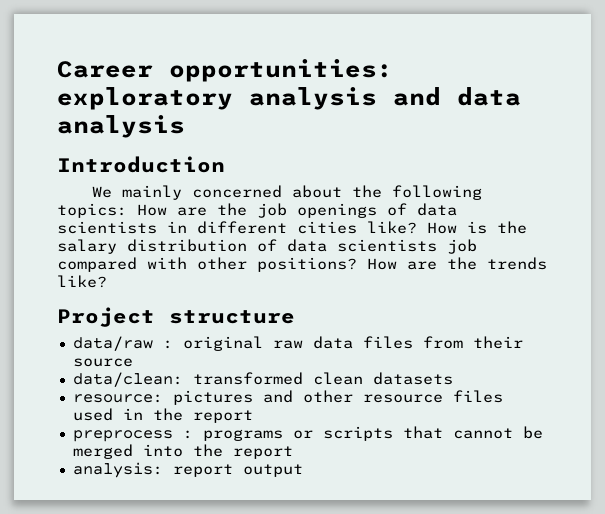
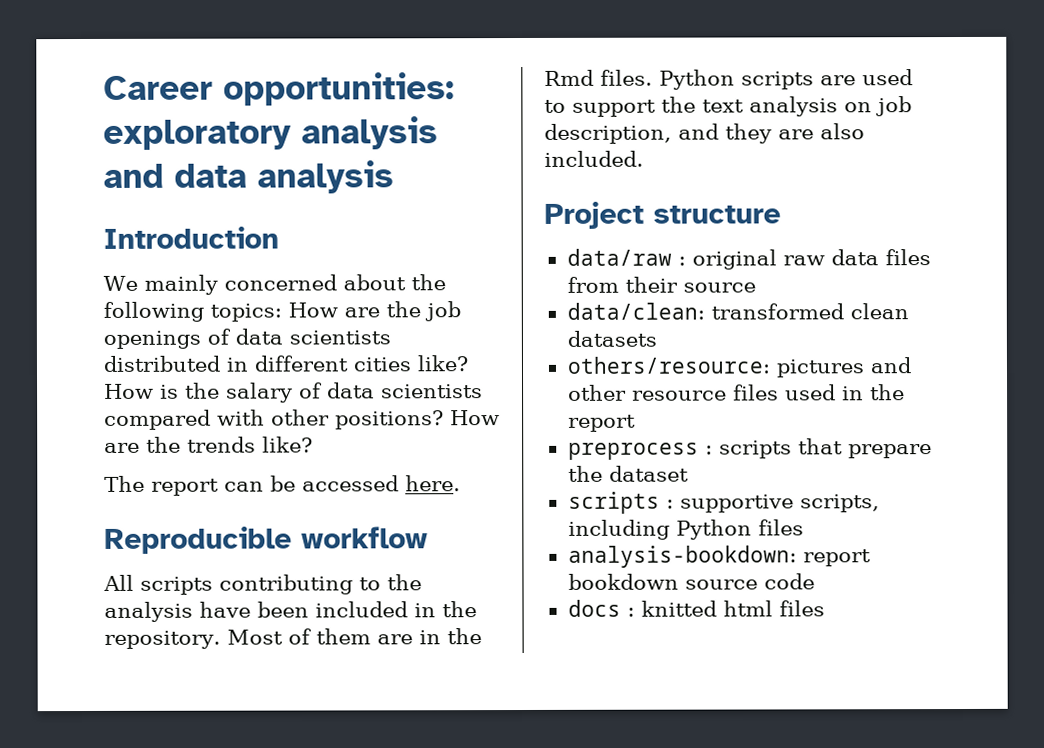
(157, 227) none -> [103,355,220,372] distributed
[127,239,477,254] distribution of data scientists job -> [299,382,483,399] of data scientists
(107, 281) none -> [104,475,461,496] [104,526,428,554] [103,574,422,595] [104,601,477,622] [104,628,482,649] [544,69,913,90] [544,96,912,117] [544,123,865,144] [544,150,644,167] // The report can be accessed here. // Reproducible workflow // All scripts contributing to the analysis have been included in the repository. Most of them are in the Rmd files. Python scripts are used to support the text analysis on job description, and they are also included.
[72,394,163,403] resource: -> [566,356,770,374] others/resource:
[202,426,543,441] [72,444,293,459] [72,462,303,478] programs or scripts that cannot be merged into the report // analysis: report output -> [718,438,932,459] [567,465,689,482] [567,491,880,514] [567,519,804,540] [567,545,871,568] [567,573,815,590] [567,599,825,617] scripts that prepare the dataset // scripts : supportive scripts, including Python files // analysis-bookdown: report bookdown source code // docs : knitted html files

